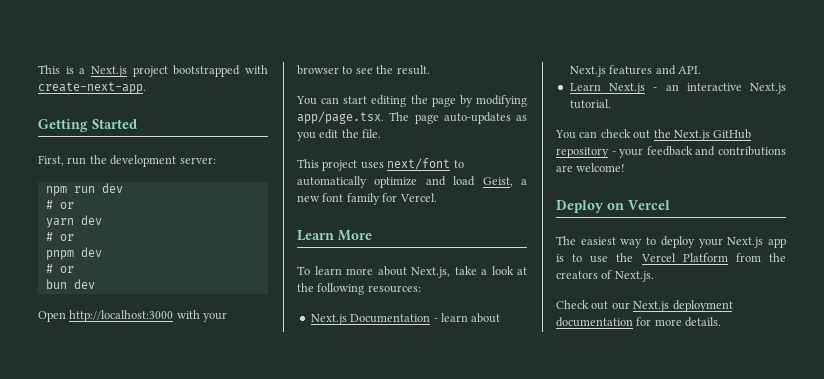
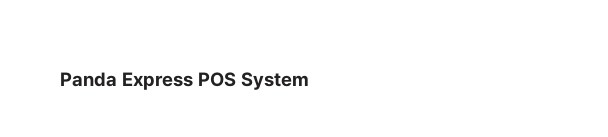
[38,65,268,77] [38,82,146,94] [38,119,137,132] [38,155,216,167] [45,183,123,196] [45,200,74,209] [45,215,102,228] [45,232,74,241] [45,247,102,260] [45,264,74,273] [45,279,95,289] [38,310,228,322] [297,65,430,75] [296,95,527,107] [297,111,527,124] [297,129,382,141] [297,158,464,171] [297,176,527,188] [297,193,437,205] [297,230,372,241] [297,266,527,278] [297,283,421,295] [310,313,501,325] [569,65,701,77] [569,83,786,94] [569,99,611,109] [555,129,752,141] [556,146,786,158] [556,163,626,172] [556,200,670,213] [556,236,786,248] [556,253,786,263] [556,270,654,282] [556,300,733,312] [556,317,722,327] This is a Next.js project bootstrapped with create-next-app. // Getting Started // First, run the development server: // npm run dev // # or // yarn dev // # or // pnpm dev // # or // bun dev // Open http://localhost:3000 with your browser to see the result. // You can start editing the page by modifying app/page.tsx. The page auto-updates as you edit the file. // This project uses next/font to automatically optimize and load Geist, a new font family for Vercel. // Learn More // To learn more about Next.js, take a look at the following resources: // Next.js Documentation - learn about Next.js features and API. // Learn Next.js - an interactive Next.js tutorial. // You can check out the Next.js GitHub repository - your feedback and contributions are welcome! // Deploy on Vercel // The easiest way to deploy your Next.js app is to use the Vercel Platform from the creators of Next.js. // Check out our Next.js deployment documentation for more details. -> [60,72,310,90] Panda Express POS System

